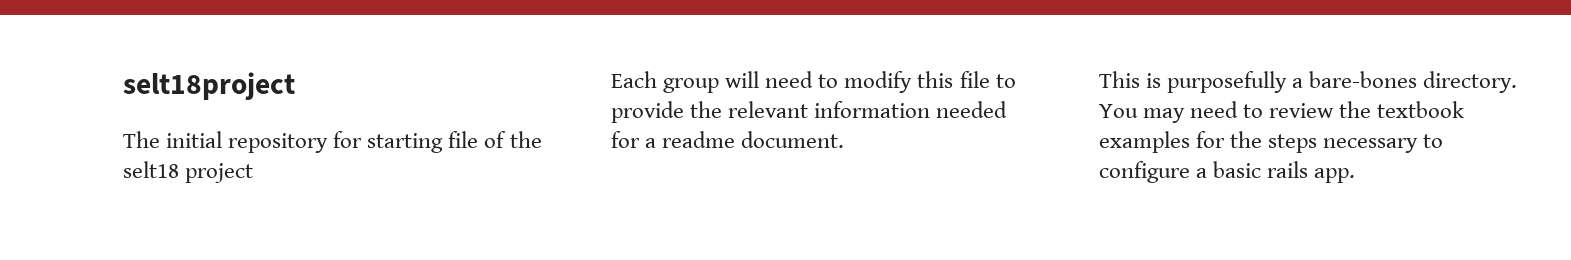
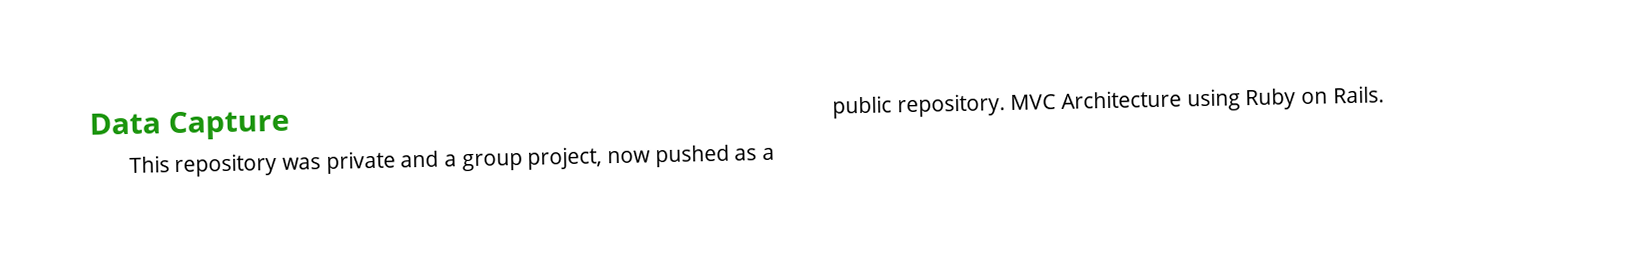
[123,72,295,100] [123,131,542,153] [123,161,254,183] [611,71,1016,93] [611,101,1008,123] [611,131,845,148] [1099,71,1518,93] [1099,101,1465,123] [1099,131,1444,153] [1099,161,1356,183] selt18project // The initial repository for starting file of the selt18 project // Each group will need to modify this file to provide the relevant information needed for a readme document. // This is purposefully a bare-bones directory. You may need to review the textbook examples for the steps necessary to configure a basic rails app. -> [89,109,290,141] [128,144,775,178] [832,85,1385,119] Data Capture // This repository was private and a group project, now pushed as a public repository. MVC Architecture using Ruby on Rails.

